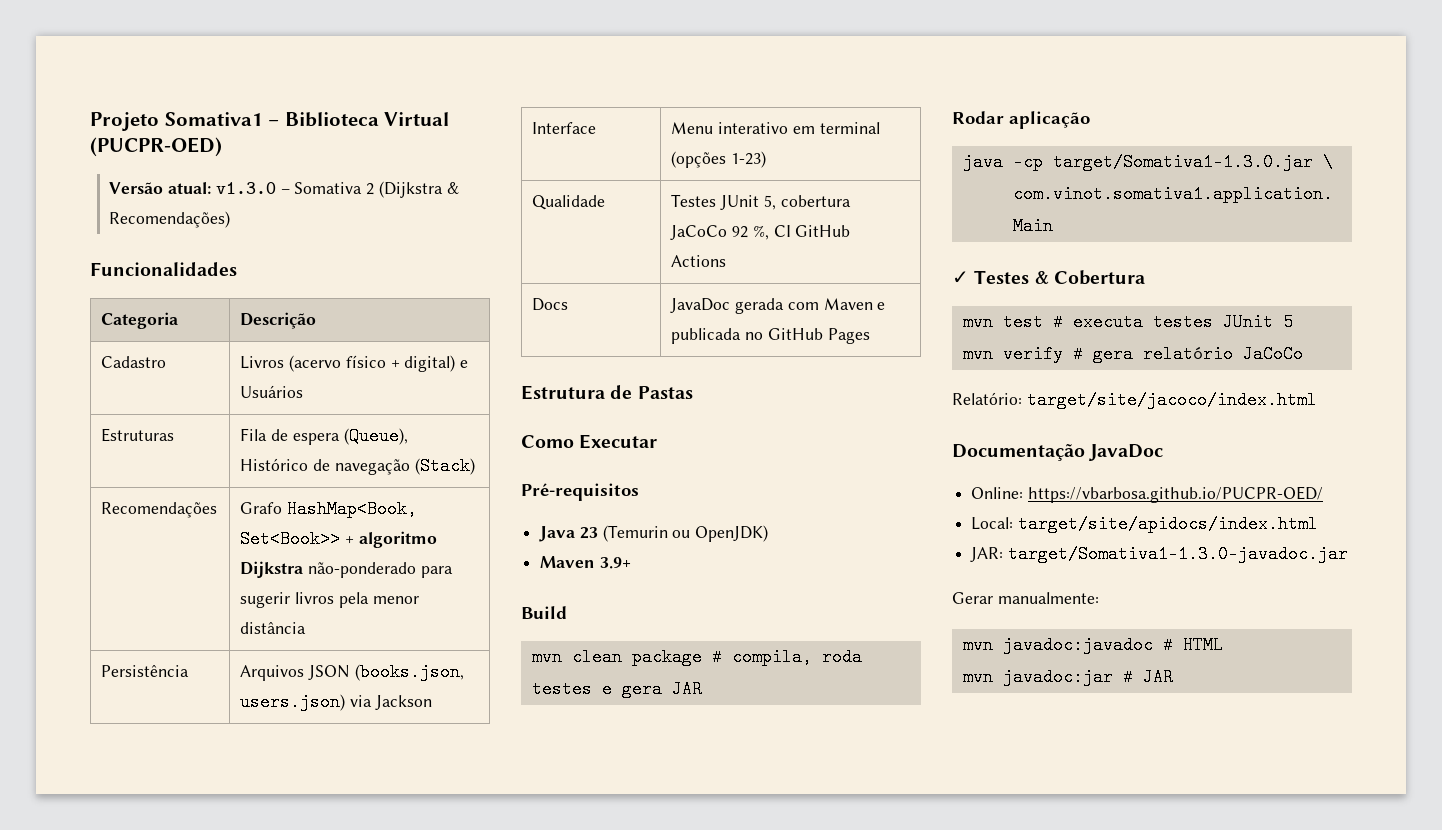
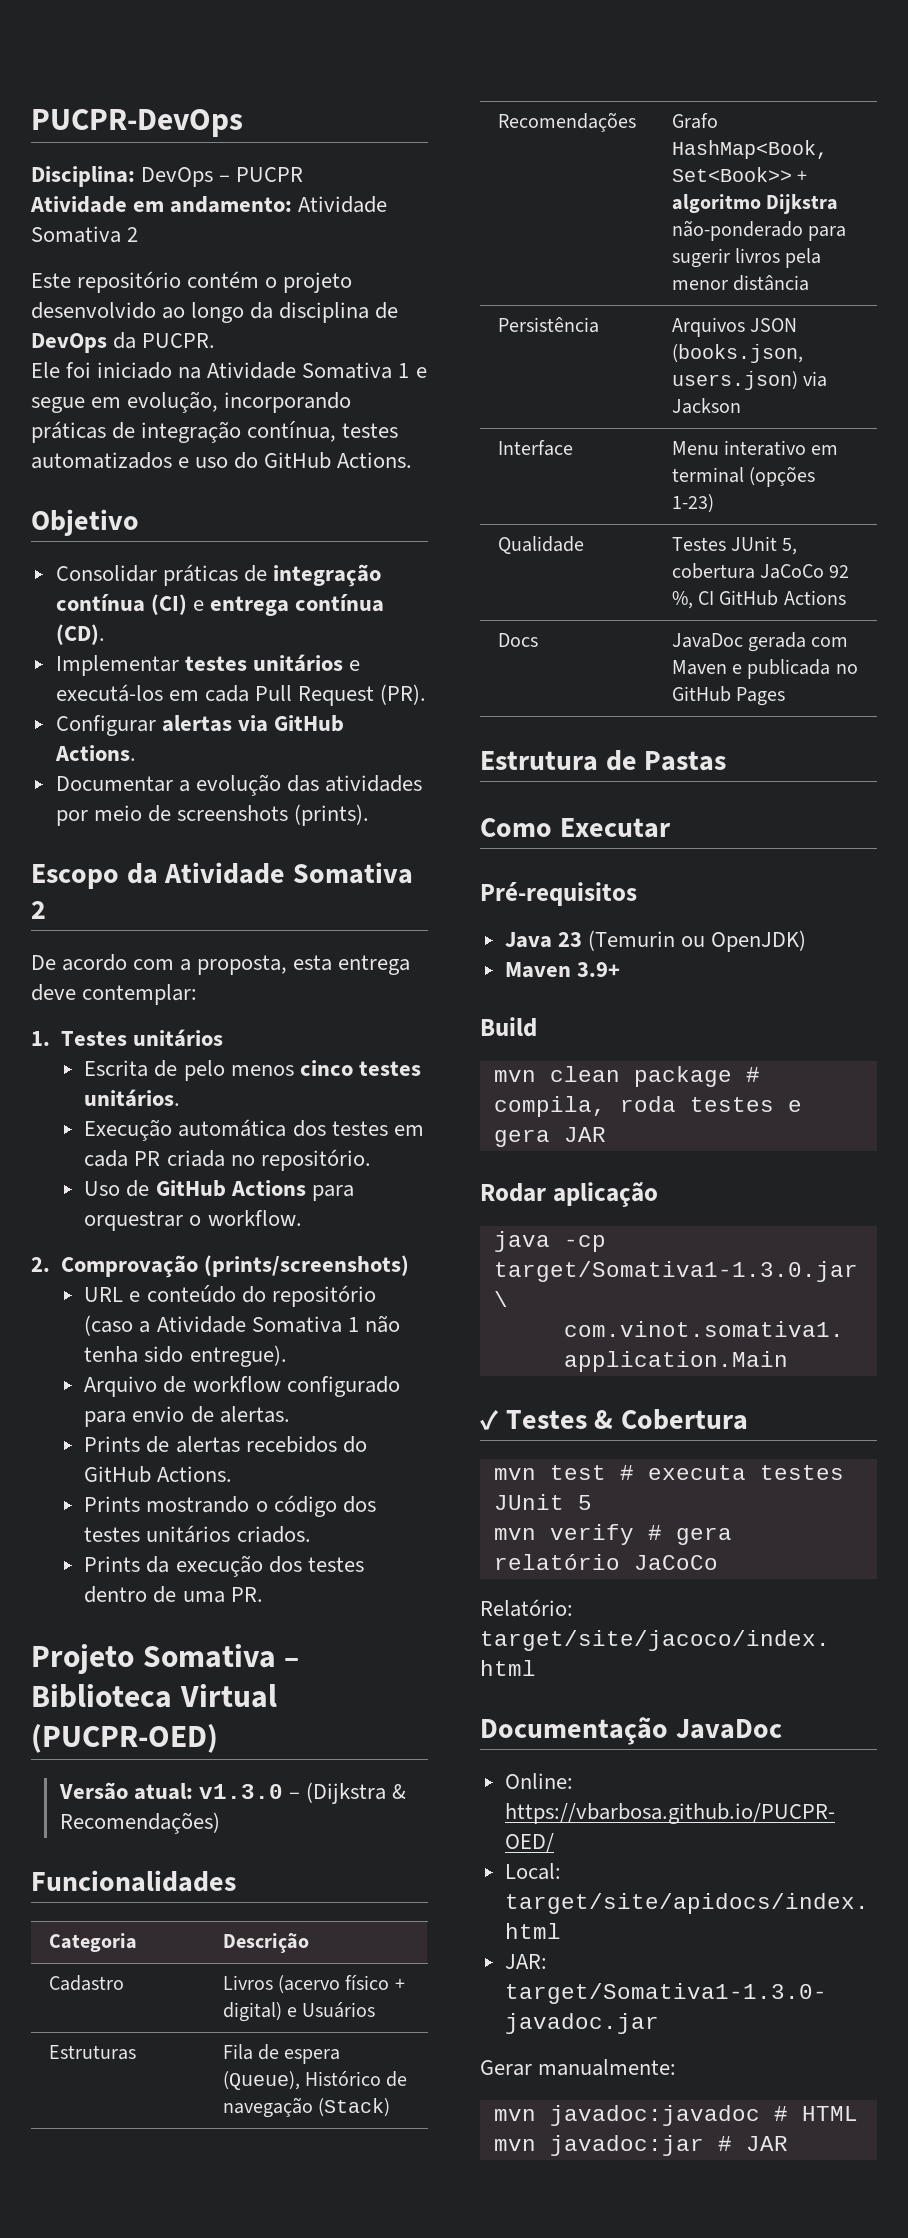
[90,112,263,131] Projeto Somativa1 -> [31,109,243,137] [31,166,304,187] [30,196,388,213] [31,226,139,243] [31,271,353,293] [31,302,399,323] [31,332,216,353] [31,362,427,379] [31,391,352,413] [31,421,399,443] [31,452,413,469] [31,509,139,536] [55,564,381,587] [55,594,385,616] [55,624,105,645] [55,654,360,676] [55,684,427,706] [55,715,344,736] [54,745,136,761] [55,774,423,796] [55,804,370,826] [31,862,413,889] [31,901,46,919] [31,954,411,975] [31,984,198,1005] [31,1029,224,1047] [84,1060,421,1081] [84,1089,181,1107] [84,1119,424,1141] [84,1149,371,1171] [84,1180,354,1201] [84,1210,302,1231] [31,1255,410,1278] [84,1285,376,1307] [84,1315,400,1336] [84,1345,287,1367] [84,1376,400,1397] [84,1406,290,1427] [84,1436,367,1453] [84,1466,233,1483] [84,1495,376,1517] [84,1525,311,1543] [84,1555,364,1577] [84,1586,263,1603] [31,1644,276,1674] PUCPR-DevOps // Disciplina: DevOps – PUCPR // Atividade em andamento: Atividade Somativa 2 // Este repositório contém o projeto desenvolvido ao longo da disciplina de DevOps da PUCPR. // Ele foi iniciado na Atividade Somativa 1 e segue em evolução, incorporando práticas de integração contínua, testes automatizados e uso do GitHub Actions. // Objetivo // Consolidar práticas de integração contínua (CI) e entrega contínua (CD). // Implementar testes unitários e executá-los em cada Pull Request (PR). // Configurar alertas via GitHub Actions. // Documentar a evolução das atividades por meio de screenshots (prints). // Escopo da Atividade Somativa 2 // De acordo com a proposta, esta entrega deve contemplar: // 1. Testes unitários // Escrita de pelo menos cinco testes unitários. // Execução automática dos testes em cada PR criada no repositório. // Uso de GitHub Actions para orquestrar o workflow. // 2. Comprovação (prints/screenshots) // URL e conteúdo do repositório (caso a Atividade Somativa 1 não tenha sido entregue). // Arquivo de workflow configurado para envio de alertas. // Prints de alertas recebidos do GitHub Actions. // Prints mostrando o código dos testes unitários criados. // Prints da execução dos testes dentro de uma PR. // Projeto Somativa
[294,182,375,195] Somativa 2 -> (300, 1795) none

